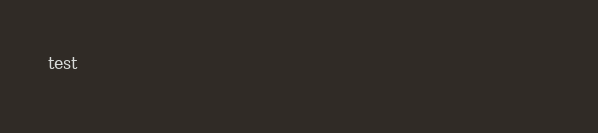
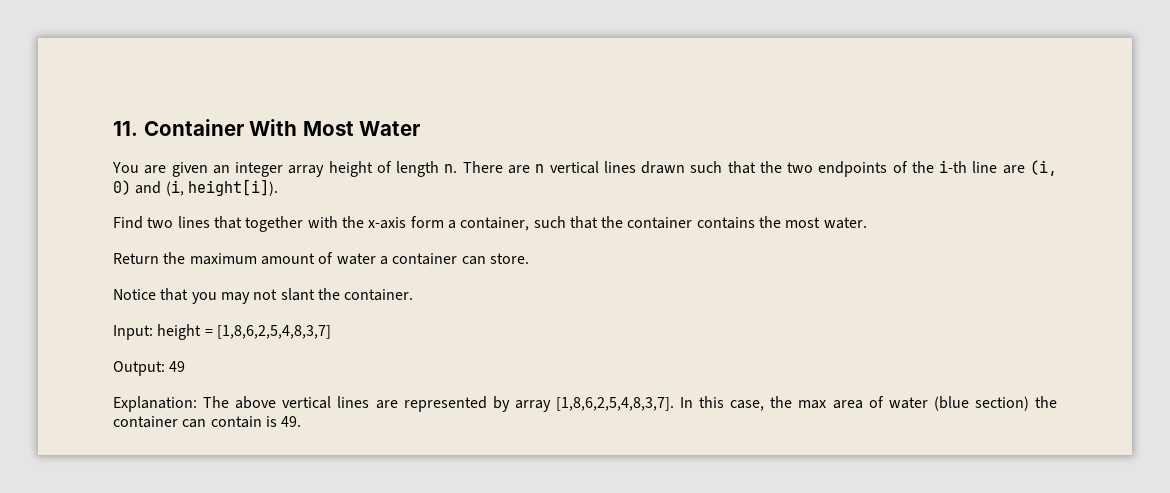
[48,57,78,69] test -> [113,119,421,136] [112,160,1057,177] [113,179,278,196] [113,216,867,232] [113,252,529,265] [113,288,414,304] [113,324,331,340] [113,361,186,376] [113,396,1058,412] [113,416,302,428] 11. Container With Most Water // You are given an integer array height of length n. There are n vertical lines drawn such that the two endpoints of the i-th line are (i, 0) and (i, height[i]). // Find two lines that together with the x-axis form a container, such that the container contains the most water. // Return the maximum amount of water a container can store. // Notice that you may not slant the container. // Input: height = [1,8,6,2,5,4,8,3,7] // Output: 49 // Explanation: The above vertical lines are represented by array [1,8,6,2,5,4,8,3,7]. In this case, the max area of water (blue section) the container can contain is 49.

